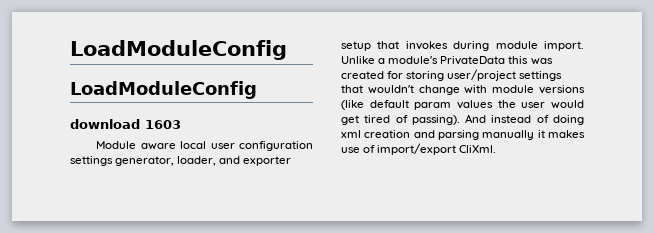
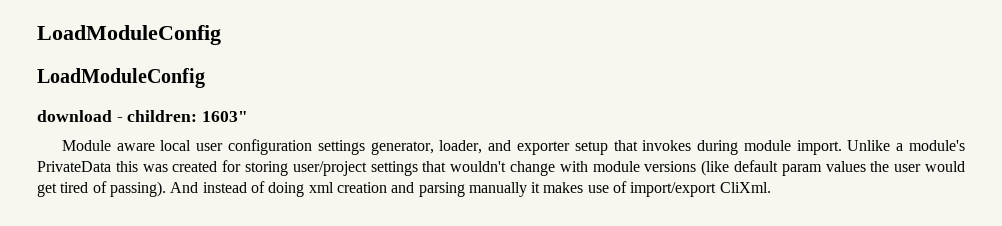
[145,120,181,129] 1603 -> [116,110,249,122] - children: 1603"

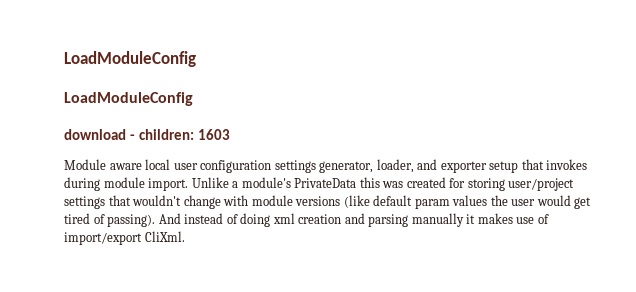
[202,111,249,122] 1603" -> [197,129,230,140] 1603

